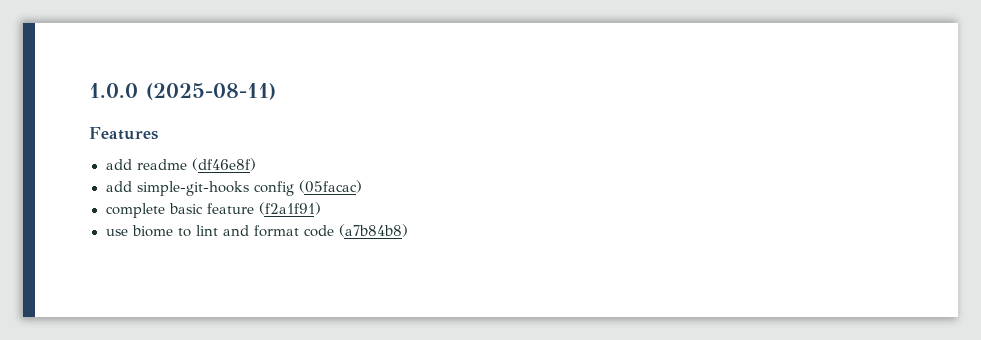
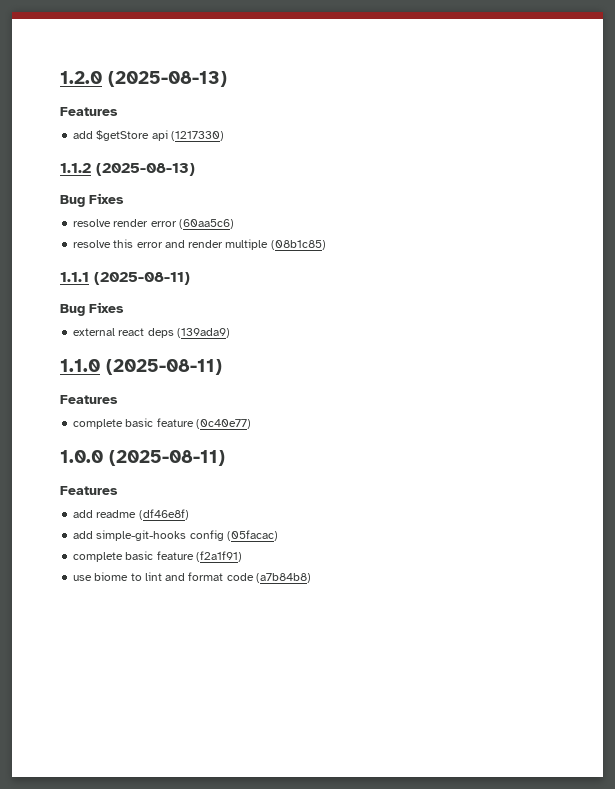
(89, 90) none -> [60,71,227,87] [60,107,118,116] [73,130,224,141] [60,163,195,176] [60,193,124,207] [73,219,234,229] [73,239,326,250] [60,272,190,285] [60,302,124,316] [73,328,230,338] [60,359,222,375] [60,395,118,404] [73,418,251,429] 1.2.0 (2025-08-13) // Features // add $getStore api (1217330) // 1.1.2 (2025-08-13) // Bug Fixes // resolve render error (60aa5c6) // resolve this error and render multiple (08b1c85) // 1.1.1 (2025-08-11) // Bug Fixes // external react deps (139ada9) // 1.1.0 (2025-08-11) // Features // complete basic feature (0c40e77) //

